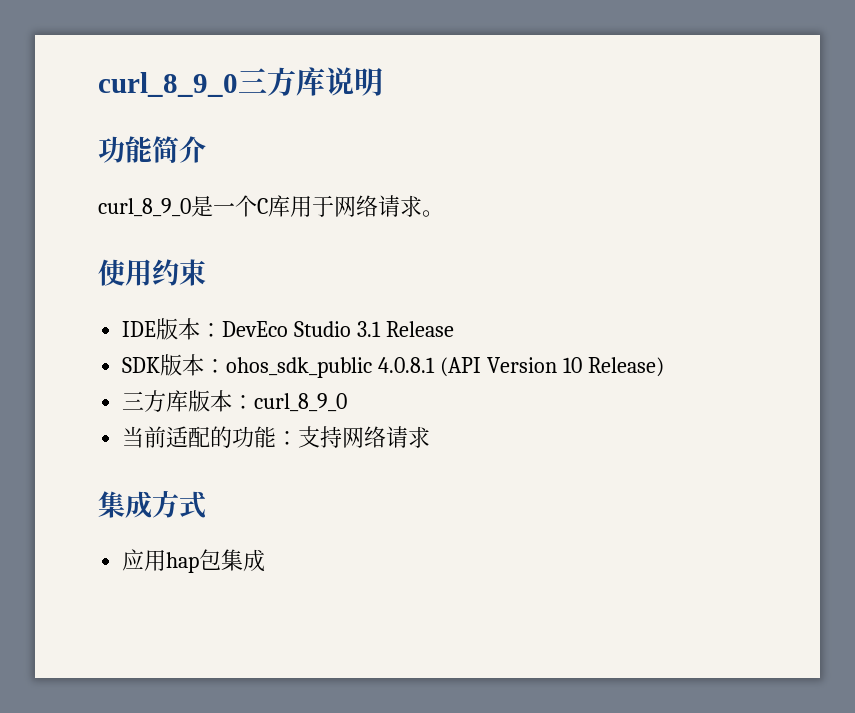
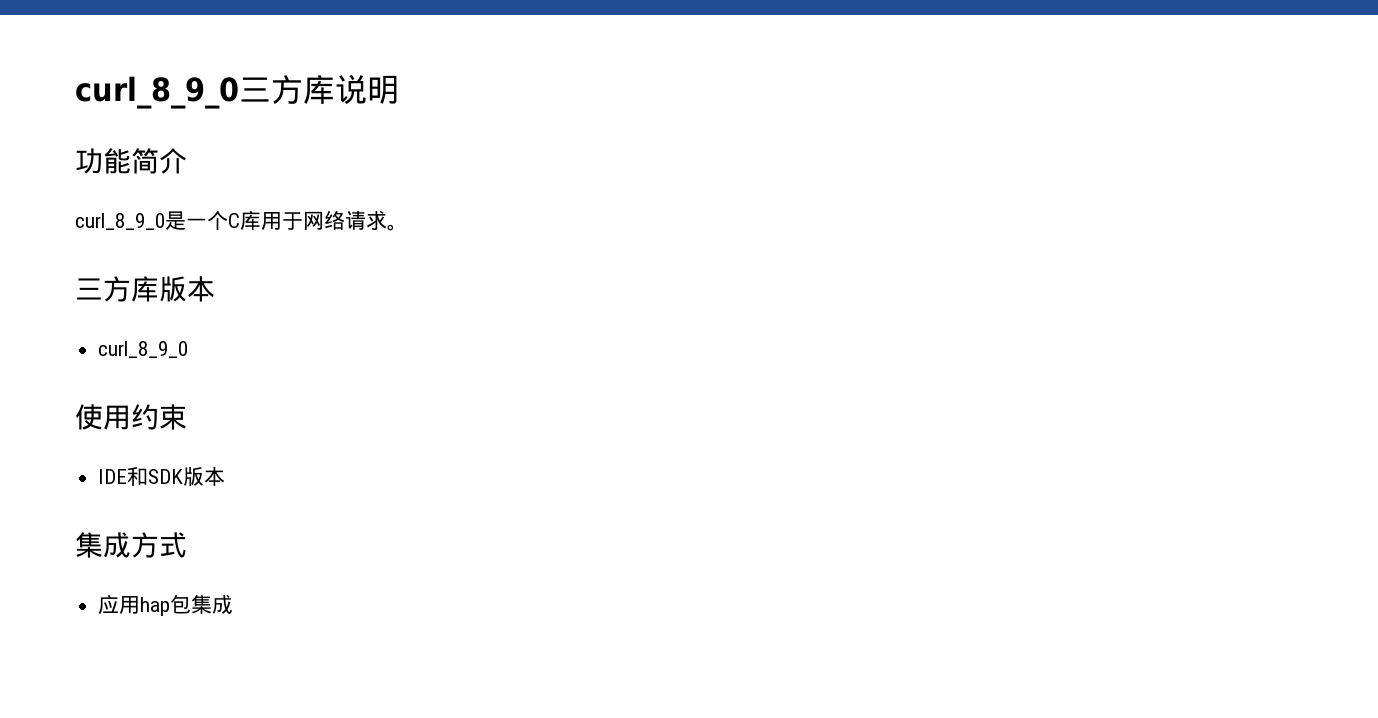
(444, 213) none -> [75,276,215,302] [98,341,189,358] // 三方库版本 // curl_8_9_0
[156,318,455,340] [122,354,664,378] [122,390,348,412] [122,426,431,448] 版本：DevEco Studio 3.1 Release // SDK版本：ohos_sdk_public 4.0.8.1 (API Version 10 Release) // 三方库版本：curl_8_9_0 // 当前适配的功能：支持网络请求 -> [127,466,226,486] 和SDK版本

